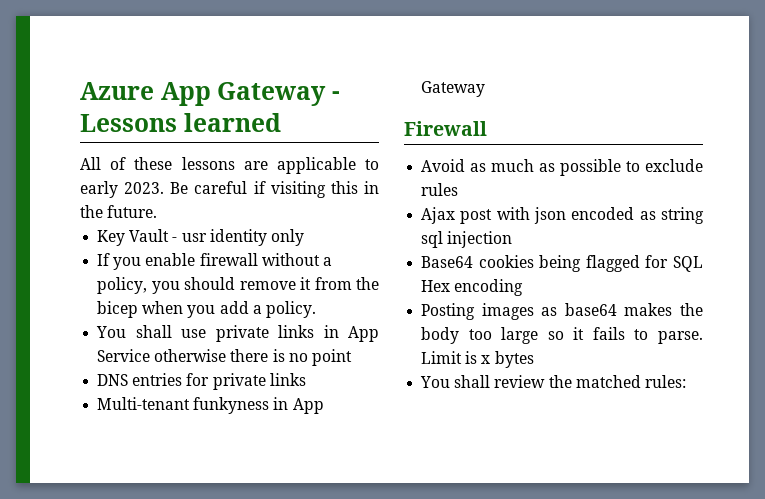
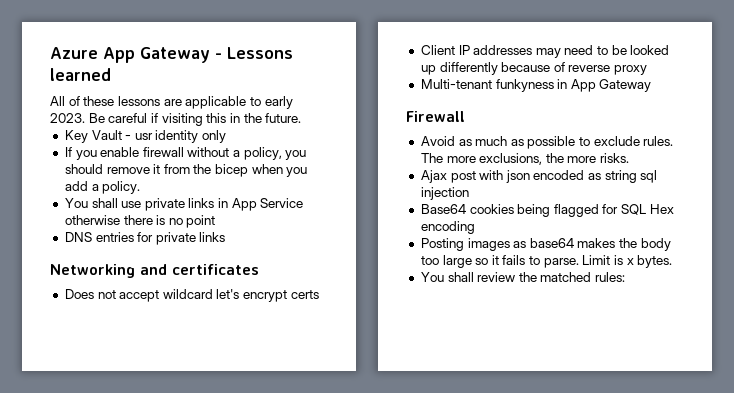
(306, 379) none -> [50,264,259,278] [64,289,319,302] [420,45,670,58] [420,62,648,75] // Networking and certificates // Does not accept wildcard let's encrypt certs // Client IP addresses may need to be looked up differently because of reverse proxy
[421,183,459,196] rules -> [643,136,674,146] [420,153,630,165] rules. The more exclusions, the more risks.
[494,351,534,368] bytes -> [637,255,673,268] bytes.

